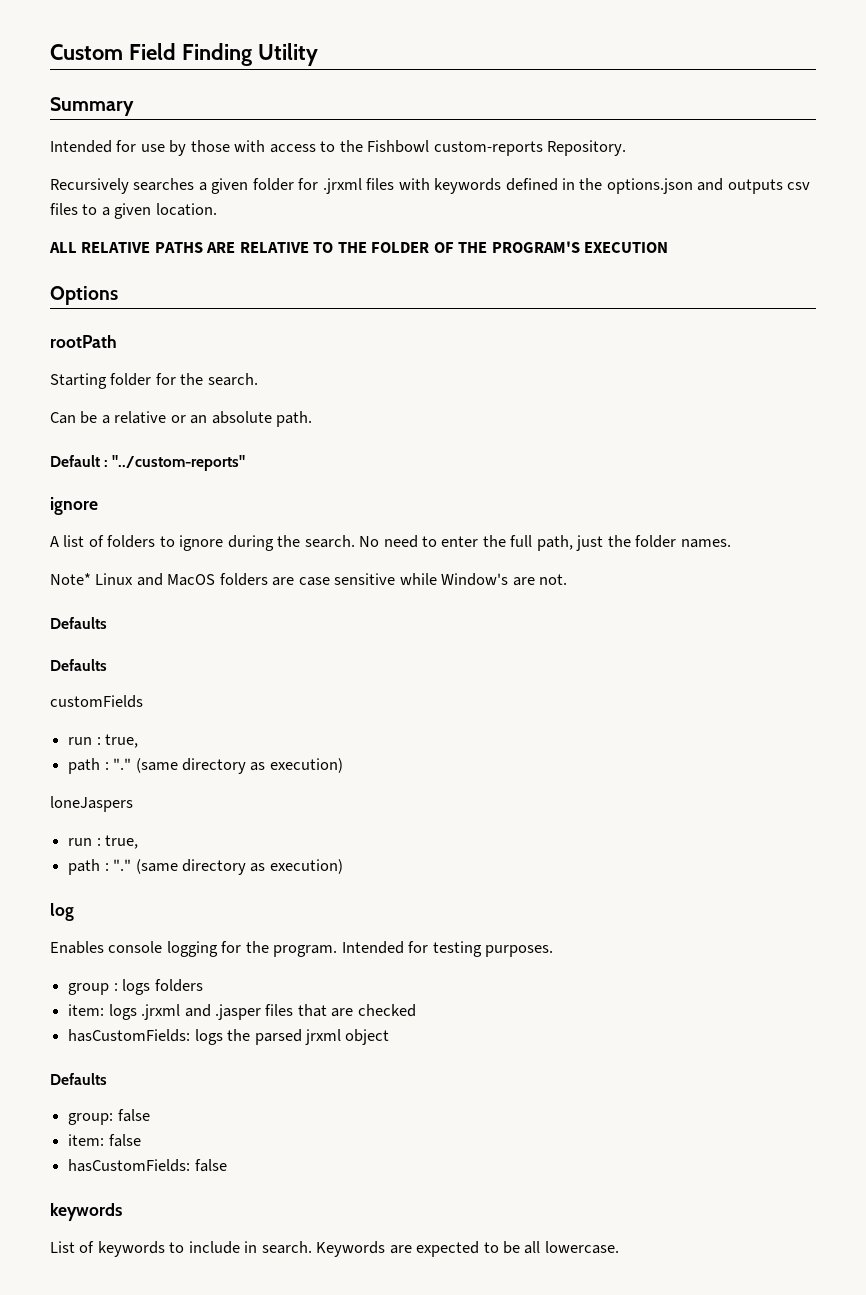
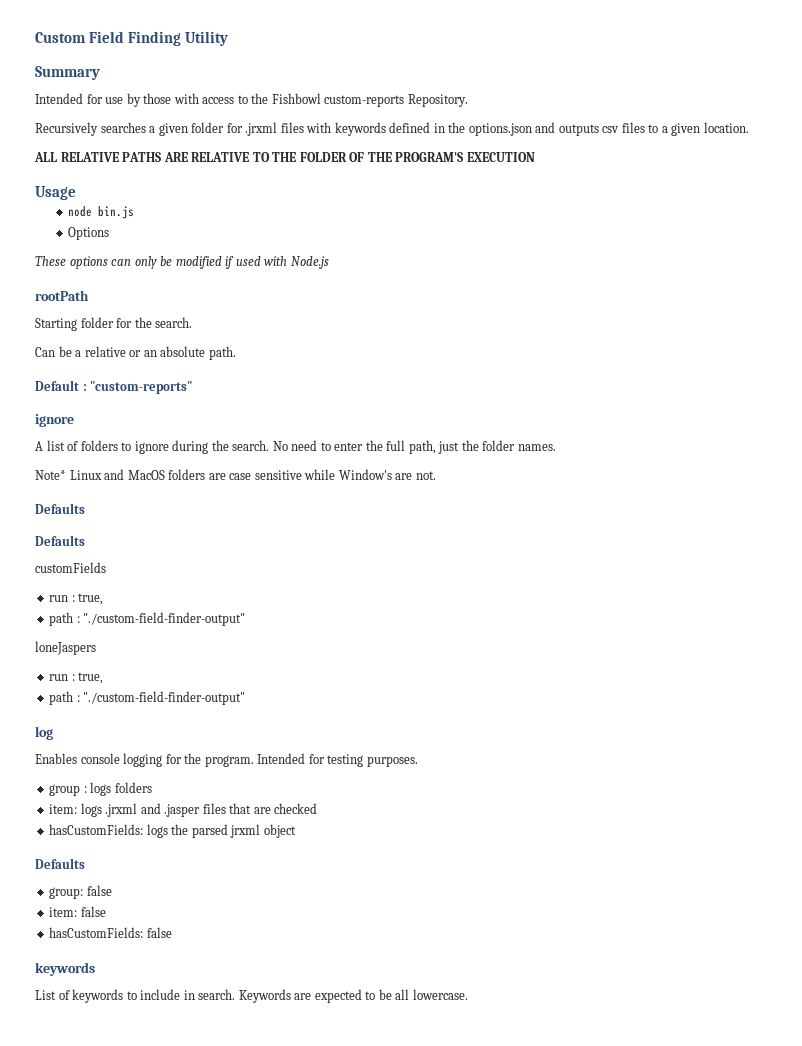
[50,286,118,305] Options -> [35,186,76,200] [68,206,135,219] [68,227,110,240] [35,256,329,269] Usage // node bin.js // Options // These options can only be modified if used with Node.js
[112,455,246,471] "../custom-reports" -> [90,381,193,394] "custom-reports"
[113,758,343,774] "." (same directory as execution) -> [83,612,246,626] "./custom-field-finder-output"
[113,859,343,875] "." (same directory as execution) -> [83,691,246,705] "./custom-field-finder-output"

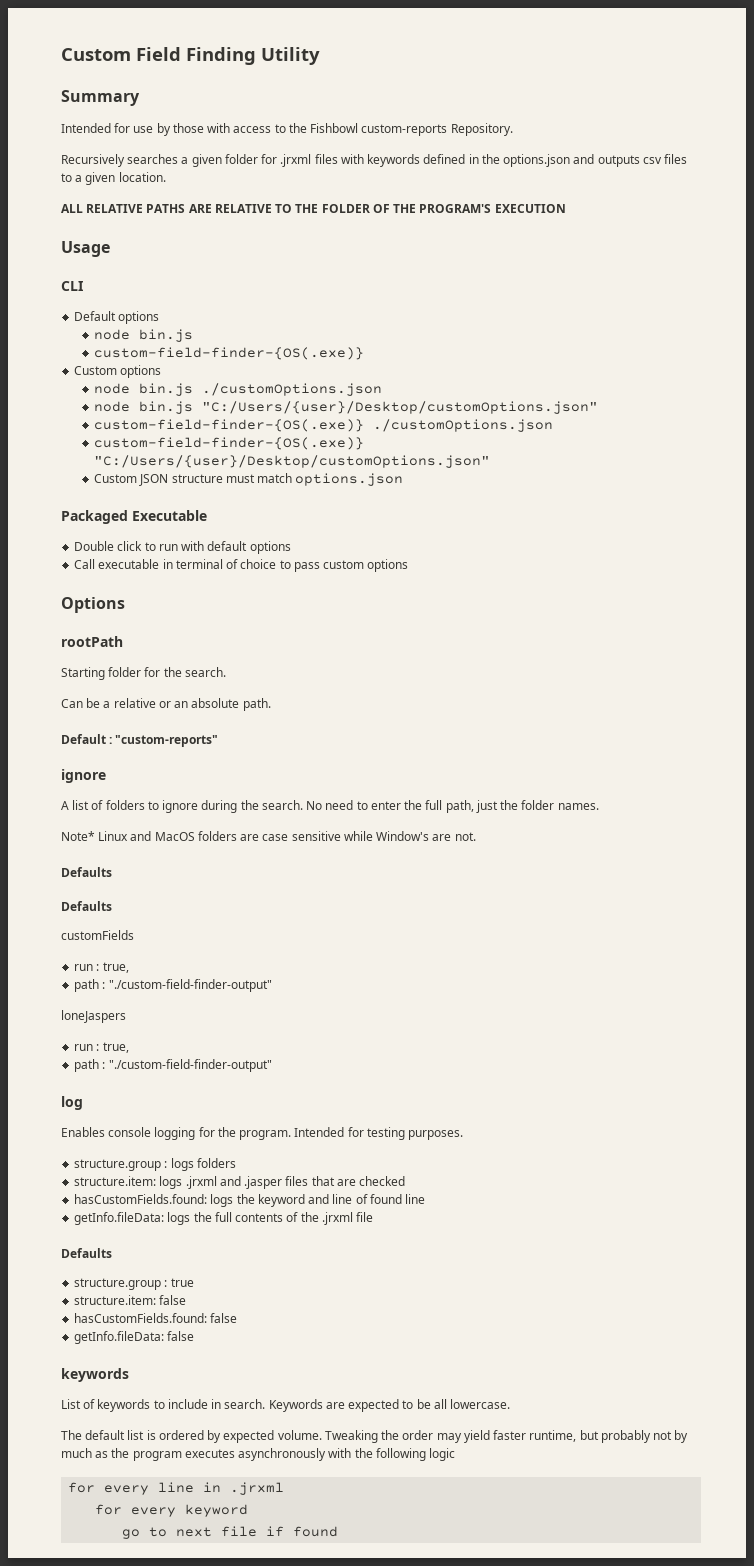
(76, 193) none -> [61,281,83,291] [74,311,160,324] // CLI // Default options
[68,227,110,240] [35,256,329,269] Options // These options can only be modified if used with Node.js -> [94,347,365,360] [74,365,162,378] [94,383,383,396] [94,401,599,414] [94,419,554,432] [94,437,365,450] [94,455,491,468] [94,473,404,486] [61,510,207,524] [74,541,291,554] [74,559,409,572] [61,597,125,613] custom-field-finder-{OS(.exe)} // Custom options // node bin.js ./customOptions.json // node bin.js "C:/Users/{user}/Desktop/customOptions.json" // custom-field-finder-{OS(.exe)} ./customOptions.json // custom-field-finder-{OS(.exe)} "C:/Users/{user}/Desktop/customOptions.json" // Custom JSON structure must match options.json // Packaged Executable // Double click to run with default options // Call executable in terminal of choice to pass custom options // Options
[49,784,81,796] group -> [74,1159,162,1171] structure.group
[49,804,78,814] item: -> [74,1176,157,1186] structure.item:
[49,824,296,838] [35,858,85,869] [49,885,112,899] [49,906,106,917] [49,927,144,938] hasCustomFields: logs the parsed jrxml object // Defaults // group: false // item: false // hasCustomFields: -> [74,1194,426,1207] [74,1212,374,1225] [61,1248,112,1258] [74,1278,194,1290] [74,1295,187,1305] [74,1313,238,1323] [74,1331,165,1344] hasCustomFields.found: logs the keyword and line of found line // getInfo.fileData: logs the full contents of the .jrxml file // Defaults // structure.group : true // structure.item: false // hasCustomFields.found: false // getInfo.fileData:
(468, 994) none -> [61,1430,689,1443] [61,1448,456,1461] [68,1482,285,1495] [95,1504,249,1517] [122,1526,339,1539] // The default list is ordered by expected volume. Tweaking the order may yield faster runtime, but probably not by much as the program executes asynchronously with the following logic // for every line in .jrxml // for every keyword // go to next file if found

